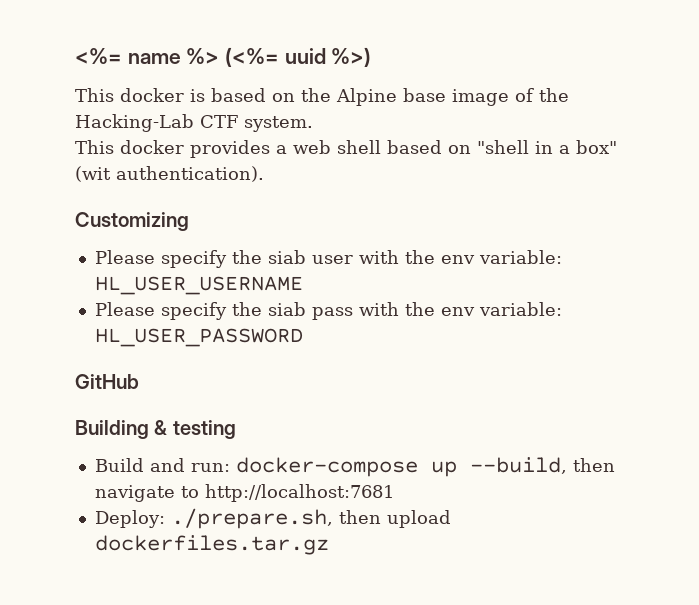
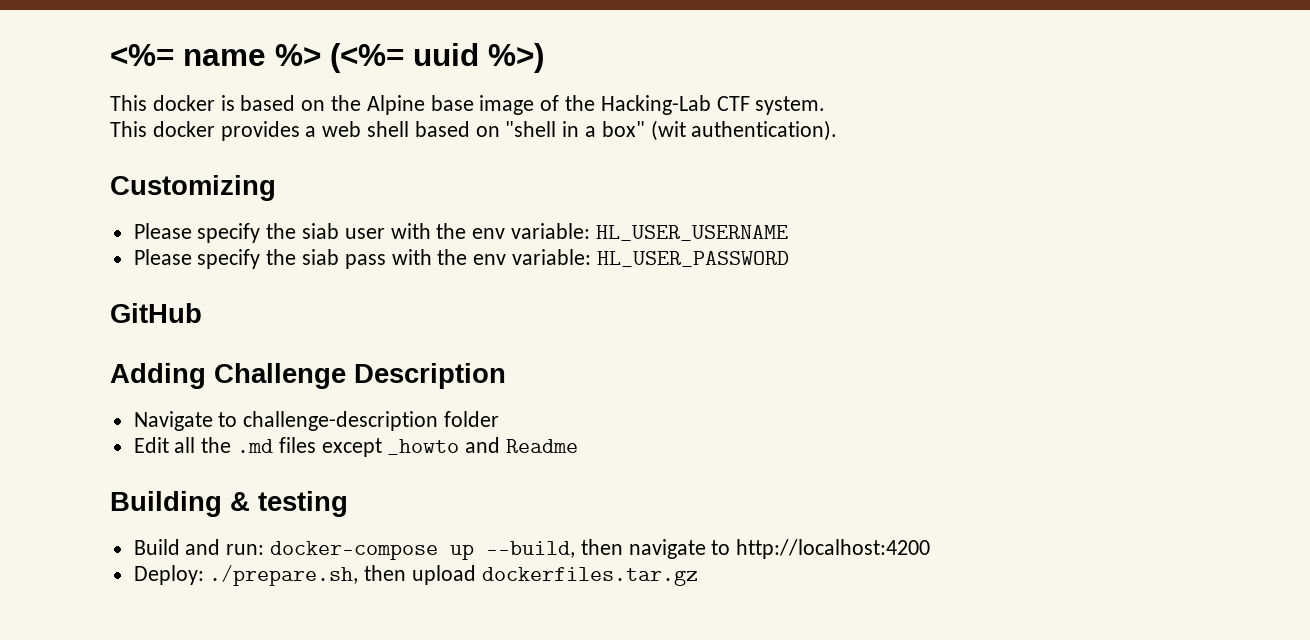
(139, 381) none -> [110,363,506,389] [133,411,500,431] [133,437,579,457] // Adding Challenge Description // Navigate to challenge-description folder // Edit all the .md files except _howto and Readme
[204,484,394,502] http://localhost:7681 -> [736,539,931,559] http://localhost:4200

